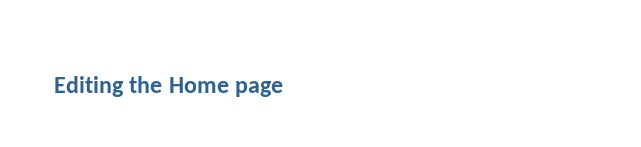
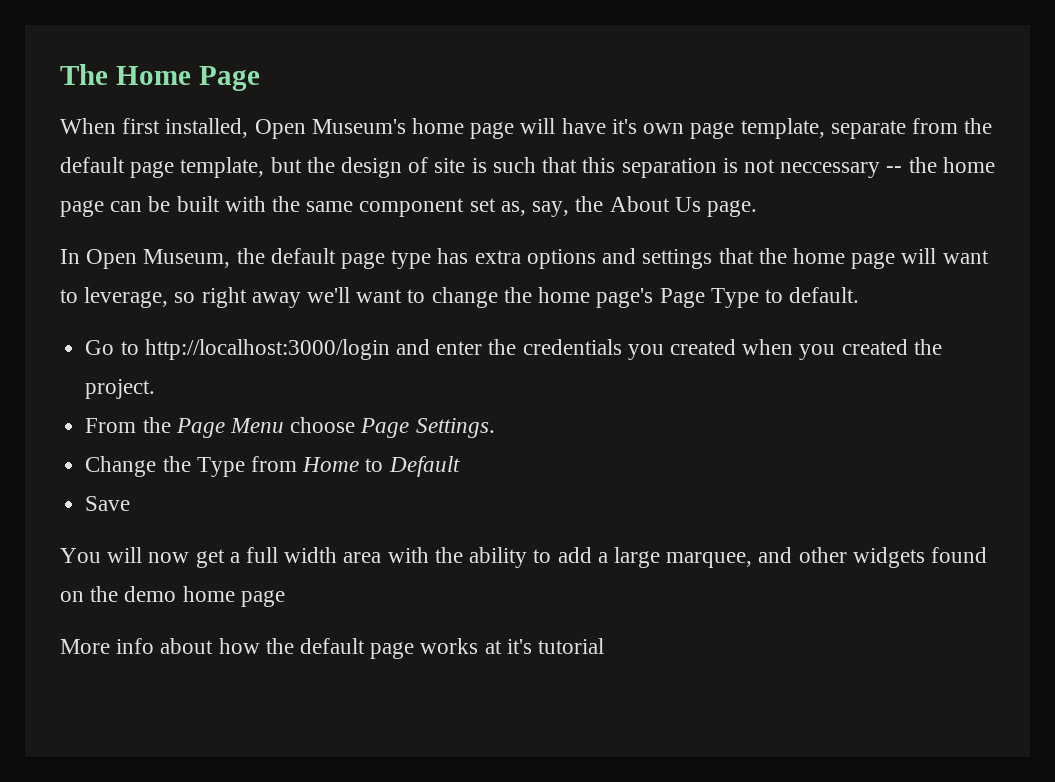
[54,76,284,97] Editing the Home page -> [60,64,260,91] [60,118,993,139] [60,157,995,178] [60,196,757,217] [60,248,989,269] [60,287,860,308] [85,339,942,360] [85,379,156,399] [85,417,495,438] [85,456,460,477] [85,496,131,511] [60,547,987,568] [60,586,285,607] [60,638,605,659] The Home Page // When first installed, Open Museum's home page will have it's own page template, separate from the default page template, but the design of site is such that this separation is not neccessary -- the home page can be built with the same component set as, say, the About Us page. // In Open Museum, the default page type has extra options and settings that the home page will want to leverage, so right away we'll want to change the home page's Page Type to default. // Go to http://localhost:3000/login and enter the credentials you created when you created the project. // From the Page Menu choose Page Settings. // Change the Type from Home to Default // Save // You will now get a full width area with the ability to add a large marquee, and other widgets found on the demo home page // More info about how the default page works at it's tutorial

